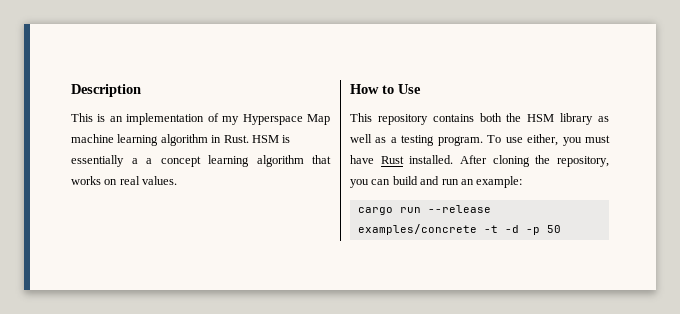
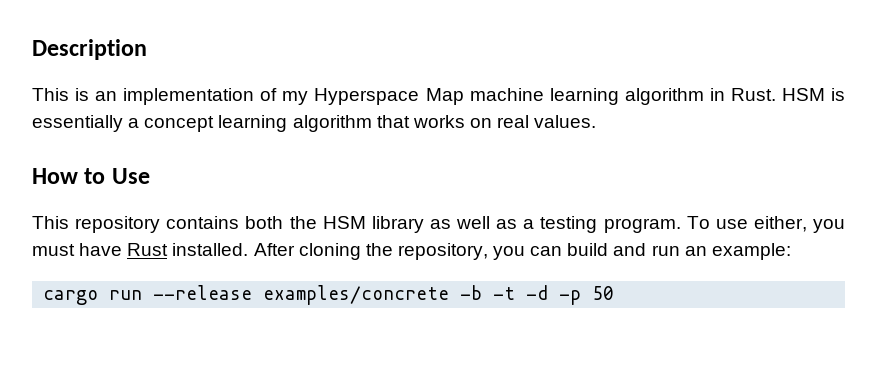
[146,158,152,164] a -> (140, 123) none
(477, 229) none -> [460,285,483,300] -b

